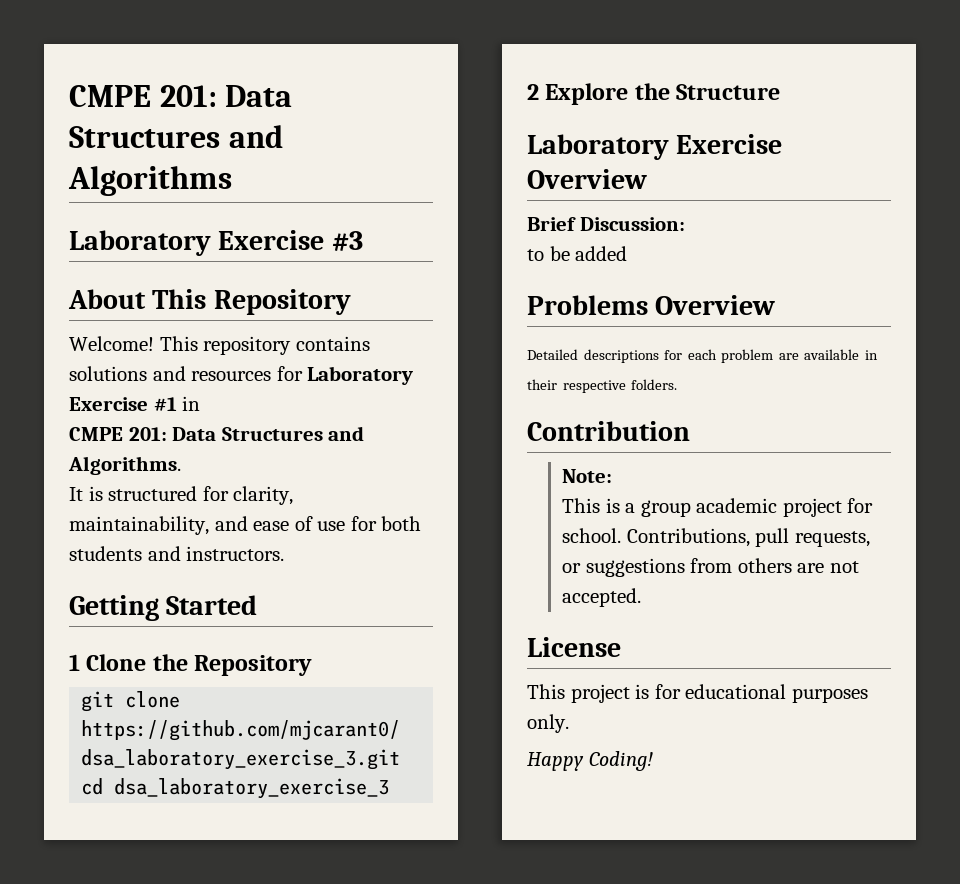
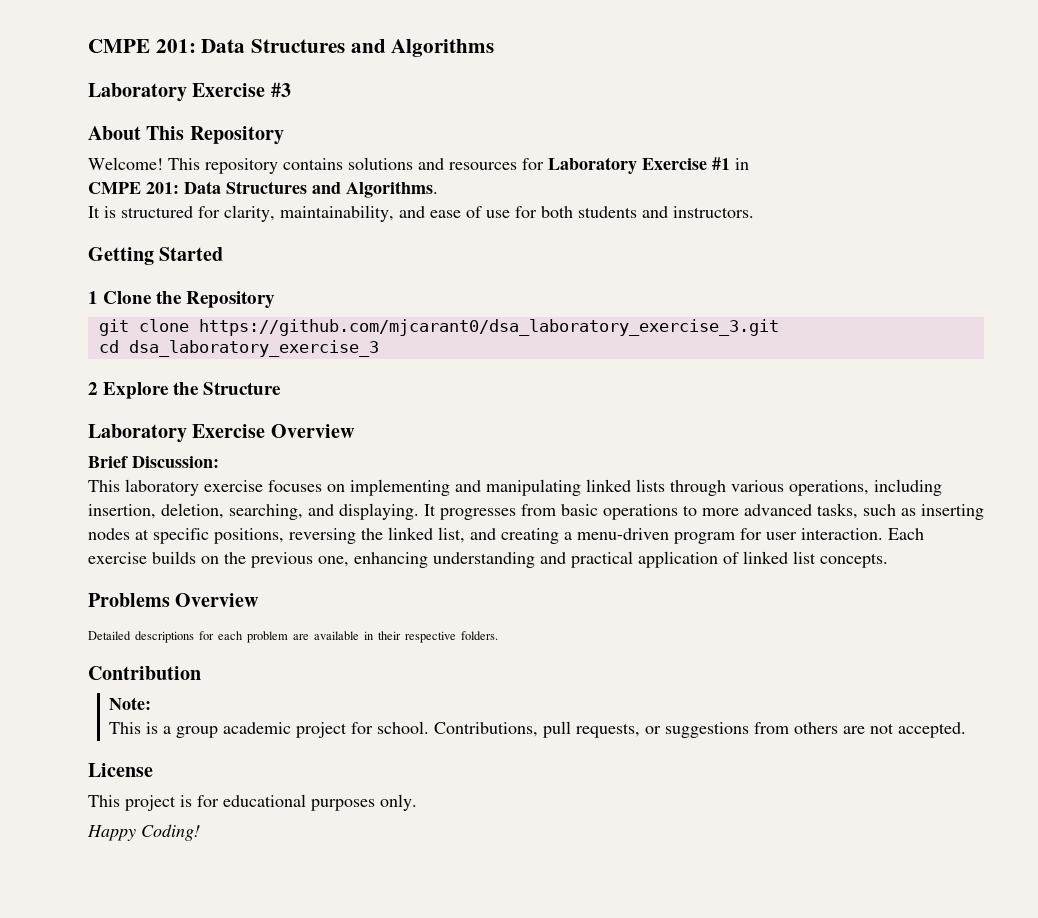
[527,246,628,261] to be added -> [88,479,942,496] [88,503,984,520] [88,527,924,544] [88,551,888,568] This laboratory exercise focuses on implementing and manipulating linked lists through various operations, including insertion, deletion, searching, and displaying. It progresses from basic operations to more advanced tasks, such as inserting nodes at specific positions, reversing the linked list, and creating a menu-driven program for user interaction. Each exercise builds on the previous one, enhancing understanding and practical application of linked list concepts.

